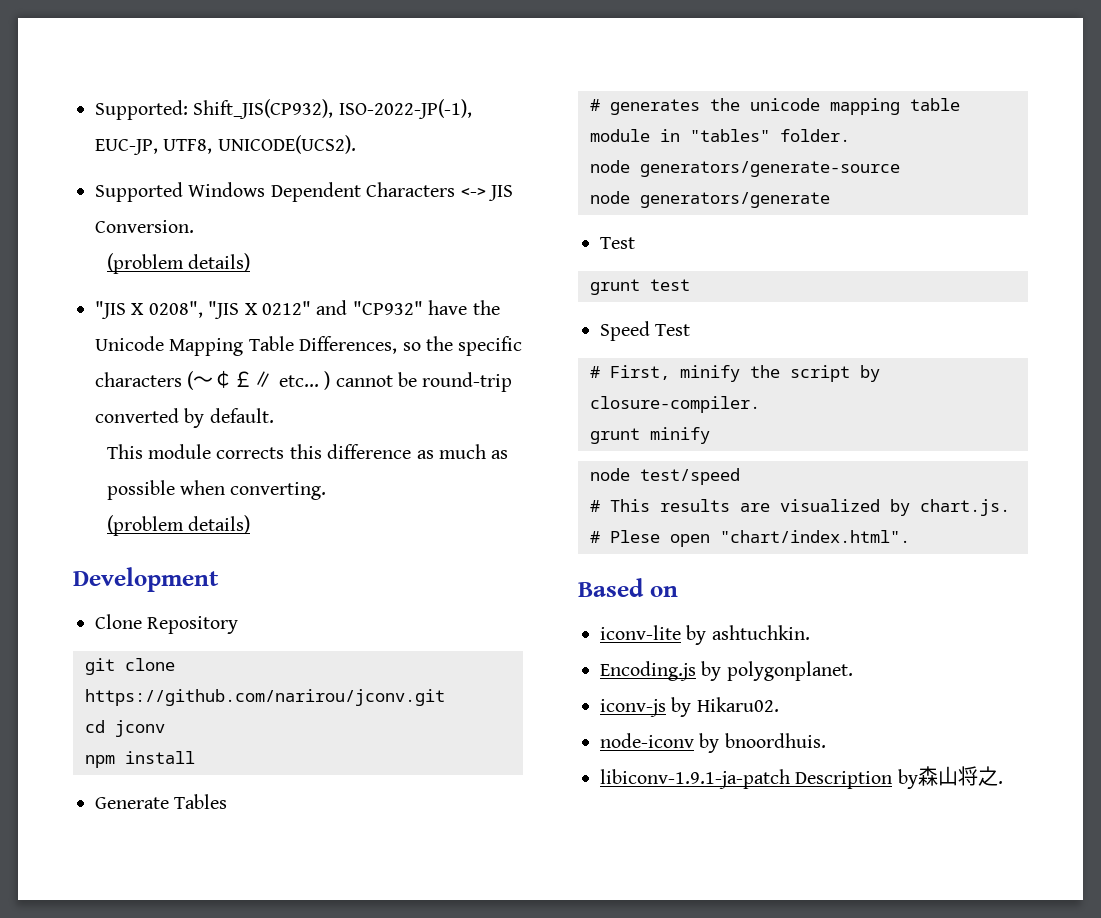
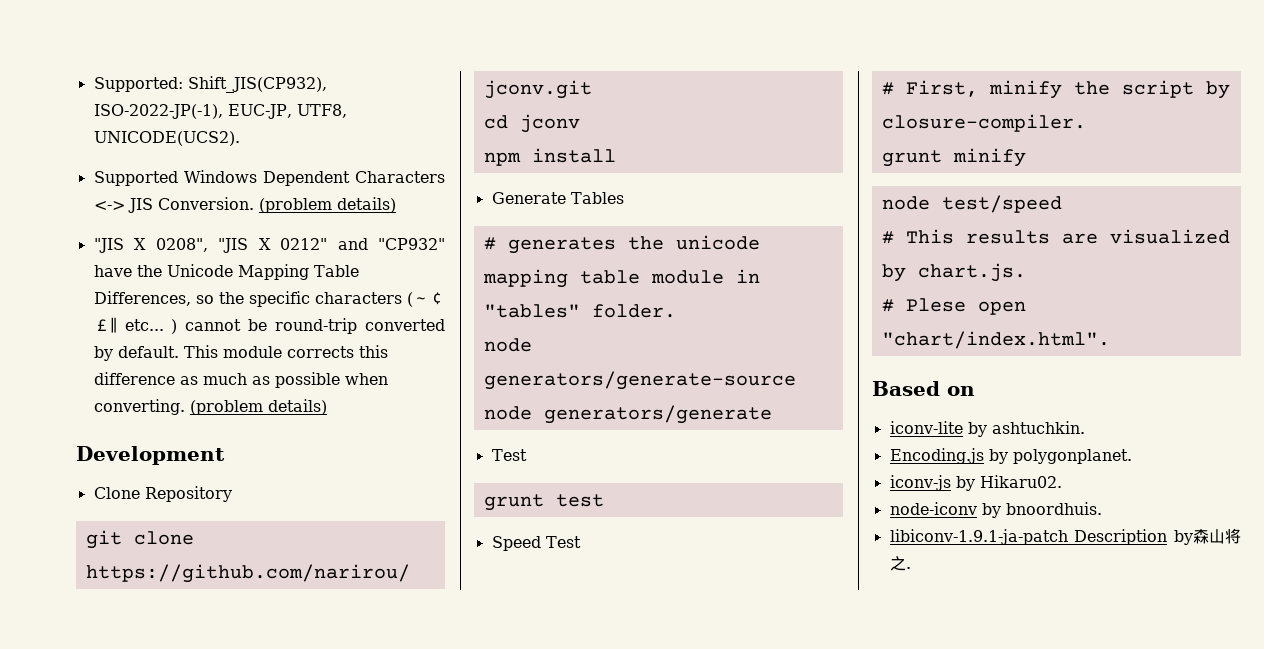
(194, 226) // -> (254, 203) none
(274, 415) // -> (179, 352) none
(327, 491) // -> (185, 407) none

